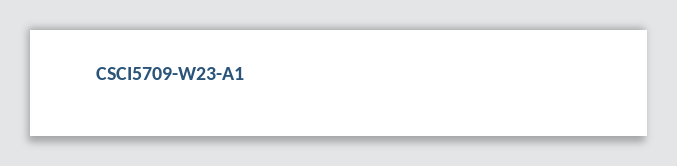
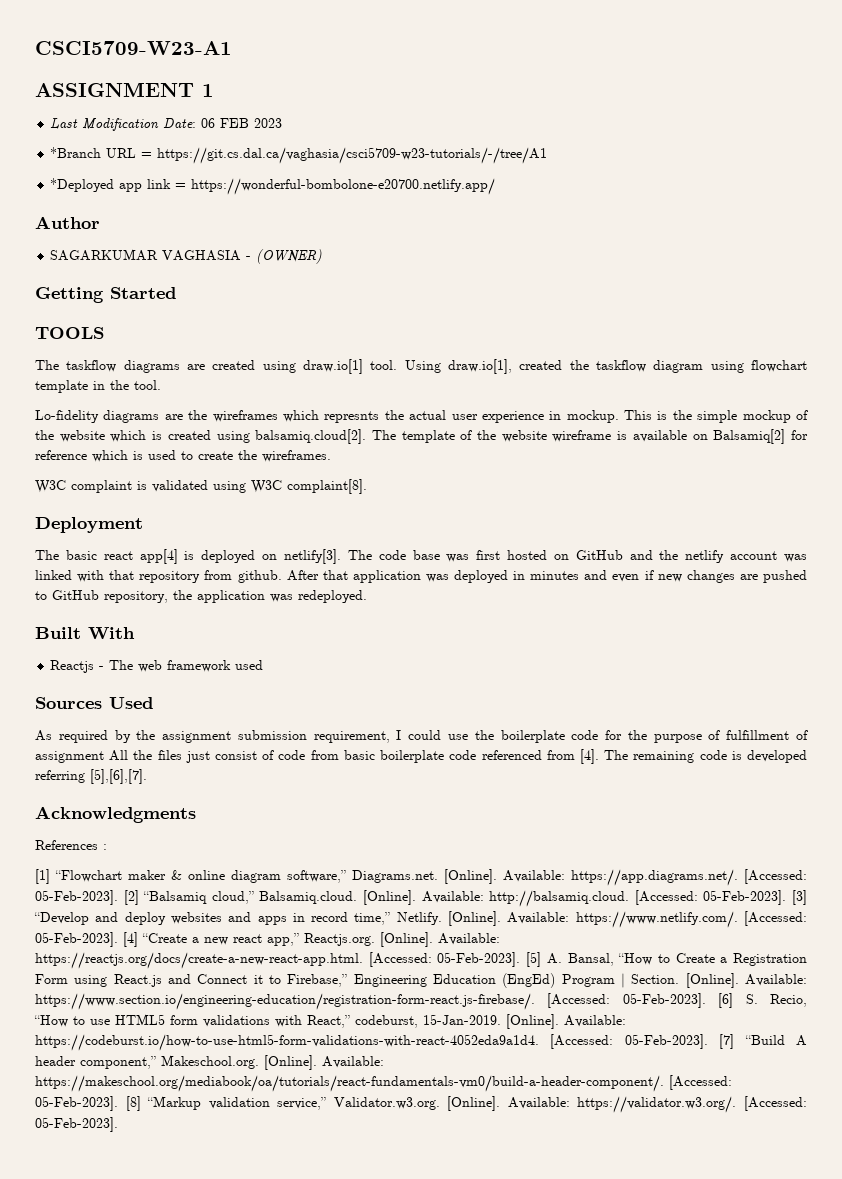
(244, 73) none -> [35,82,214,97] [50,118,283,131] [50,147,548,164] [50,178,496,195] [35,216,100,229] [50,249,323,264] [35,287,176,303] [35,327,104,339] [35,359,808,374] [35,380,161,393] [35,410,809,423] [35,429,809,444] [35,450,331,462] [35,479,367,494] [35,517,143,533] [35,549,808,564] [35,570,807,583] [35,590,367,603] [35,627,135,640] [50,660,264,673] [35,697,153,709] [35,730,809,743] [35,749,808,764] [35,769,147,784] [35,806,196,823] [35,840,107,850] [35,869,807,886] [35,890,808,907] [34,911,807,928] [35,932,500,947] [35,952,808,969] [35,973,808,988] [35,993,807,1010] [34,1014,626,1029] [35,1034,807,1051] [35,1055,384,1070] [35,1075,732,1092] [35,1096,807,1113] [35,1117,118,1132] // ASSIGNMENT 1 // Last Modification Date: 06 FEB 2023 // *Branch URL = https://git.cs.dal.ca/vaghasia/csci5709-w23-tutorials/-/tree/A1 // *Deployed app link = https://wonderful-bombolone-e20700.netlify.app/ // Author // SAGARKUMAR VAGHASIA - (OWNER) // Getting Started // TOOLS // The taskflow diagrams are created using draw.io[1] tool. Using draw.io[1], created the taskflow diagram using flowchart template in the tool. // Lo-fidelity diagrams are the wireframes which represnts the actual user experience in mockup. This is the simple mockup of the website which is created using balsamiq.cloud[2]. The template of the website wireframe is available on Balsamiq[2] for reference which is used to create the wireframes. // W3C complaint is validated using W3C complaint[8]. // Deployment // The basic react app[4] is deployed on netlify[3]. The code base was first hosted on GitHub and the netlify account was linked with that repository from github. After that application was deployed in minutes and even if new changes are pushed to GitHub repository, the application was redeployed. // Built With // Reactjs - The web framework used // Sources Used // As required by the assignment submission requirement, I could use the boilerplate code for the purpose of fulfillment of assignment All the files just consist of code from basic boilerplate code referenced from [4]. The remaining code is developed referring [5],[6],[7]. // Acknowledgments // References : // [1] “Flowchart maker & online diagram software,” Diagrams.net. [Online]. Available: https://app.diagrams.net/. [Accessed: 05-Feb-2023]. [2] “Balsamiq cloud,” Balsamiq.cloud. [Online]. Available: http://balsamiq.cloud. [Accessed: 05-Feb-2023]. [3] “Develop and deploy websites and apps in record time,” Netlify. [Online]. Available: https://www.netlify.com/. [Accessed: 05-Feb-2023]. [4] “Create a new react app,” Reactjs.org. [Online]. Available: https://reactjs.org/docs/create-a-new-react-app.html. [Accessed: 05-Feb-2023]. [5] A. Bansal, “How to Create a Registration Form using React.js and Connect it to Firebase,” Engineering Education (EngEd) Program | Section. [Online]. Available: https://www.section.io/engineering-education/registration-form-react.js-firebase/. [Accessed: 05-Feb-2023]. [6] S. Recio, “How to use HTML5 form validations with React,” codeburst, 15-Jan-2019. [Online]. Available: https://codeburst.io/how-to-use-html5-form-validations-with-react-4052eda9a1d4. [Accessed: 05-Feb-2023]. [7] “Build A header component,” Makeschool.org. [Online]. Available: https://makeschool.org/mediabook/oa/tutorials/react-fundamentals-vm0/build-a-header-component/. [Accessed: 05-Feb-2023]. [8] “Markup validation service,” Validator.w3.org. [Online]. Available: https://validator.w3.org/. [Accessed: 05-Feb-2023].

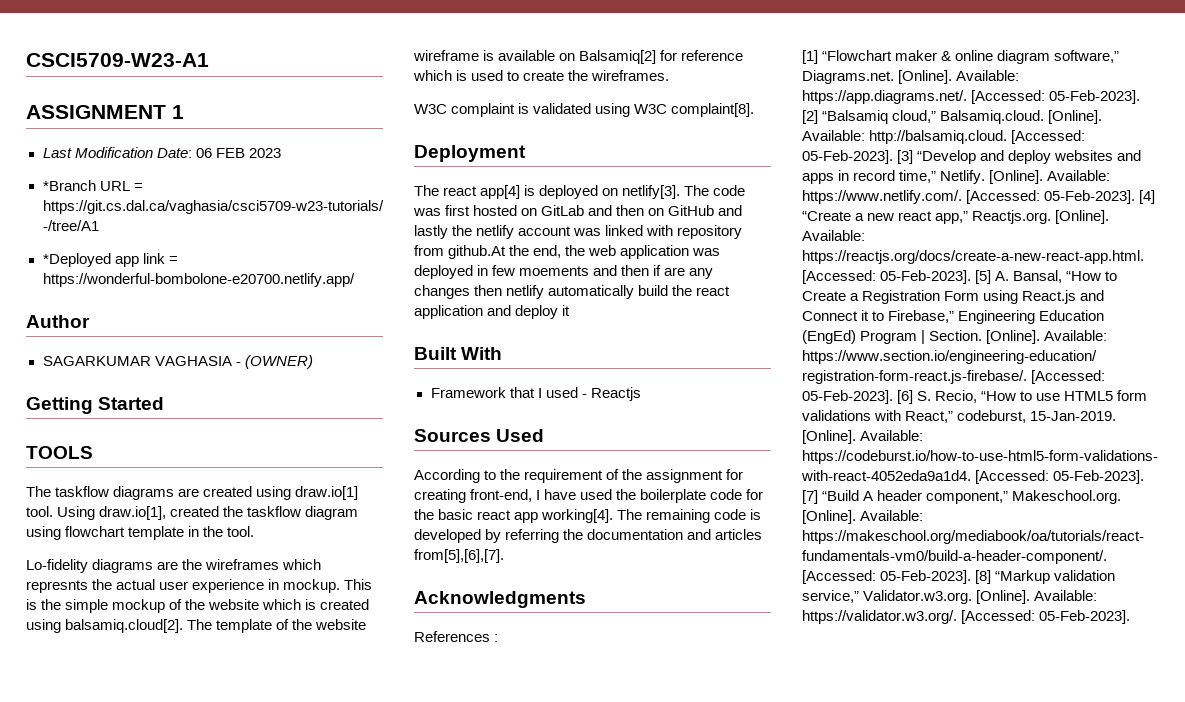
[65,550,97,560] basic -> (439, 190) none
[412,550,440,560] base -> (746, 190) none
(569, 557) none -> [541,205,665,216] GitLab and then on
(653, 555) none -> [414,225,448,239] lastly
[109,570,135,580] that -> (674, 230) none
[237,570,807,583] [35,590,367,603] [35,627,135,640] [50,660,264,673] [35,697,153,709] [35,730,468,743] github. After that application was deployed in minutes and even if new changes are pushed to GitHub repository, the application was redeployed. // Built With // Reactjs - The web framework used // Sources Used // As required by the assignment submission requirement, I could use -> [448,245,721,259] [414,265,714,279] [414,285,731,299] [414,305,571,319] [414,347,503,360] [430,387,641,401] [414,429,545,442] [414,469,744,483] [414,489,613,503] github.At the end, the web application was deployed in few moements and then if are any changes then netlify automatically build the react application and deploy it // Built With // Framework that I used - Reactjs // Sources Used // According to the requirement of the assignment for creating front-end, I have used
[653,730,809,743] [35,749,599,764] purpose of fulfillment of assignment All the files just consist of code from basic boilerplate code referenced from [4]. -> [438,509,614,523] basic react app working[4].
[35,769,147,784] referring [5],[6],[7]. -> [485,529,763,543] [414,549,504,563] by referring the documentation and articles from[5],[6],[7].

